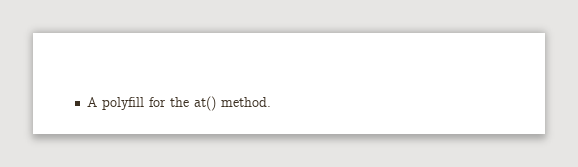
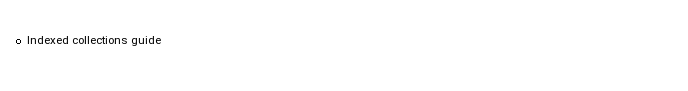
[87,96,272,111] A polyfill for the at() method. -> [26,36,161,46] Indexed collections guide

